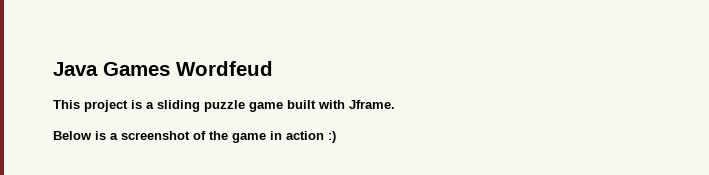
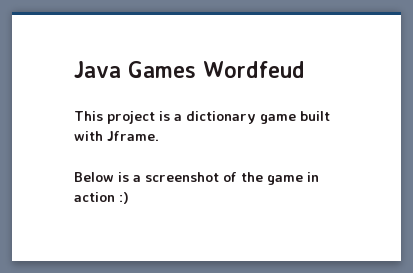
[157,100,245,112] sliding puzzle -> [186,111,256,124] dictionary

